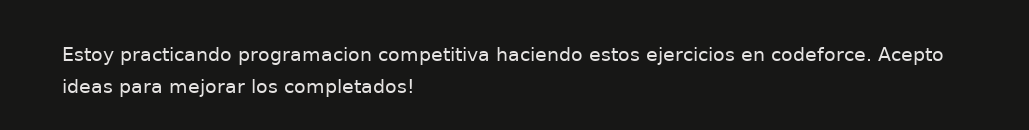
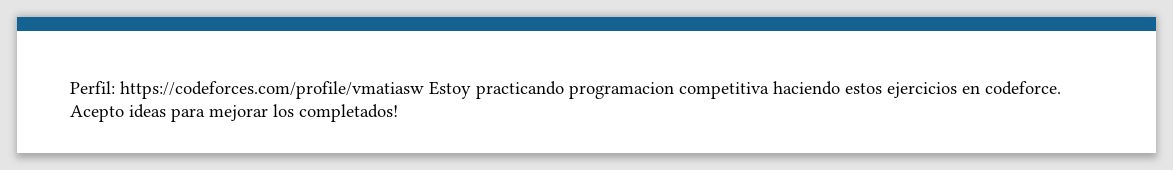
(62, 56) none -> [70,81,424,99] Perfil: https://codeforces.com/profile/vmatiasw

